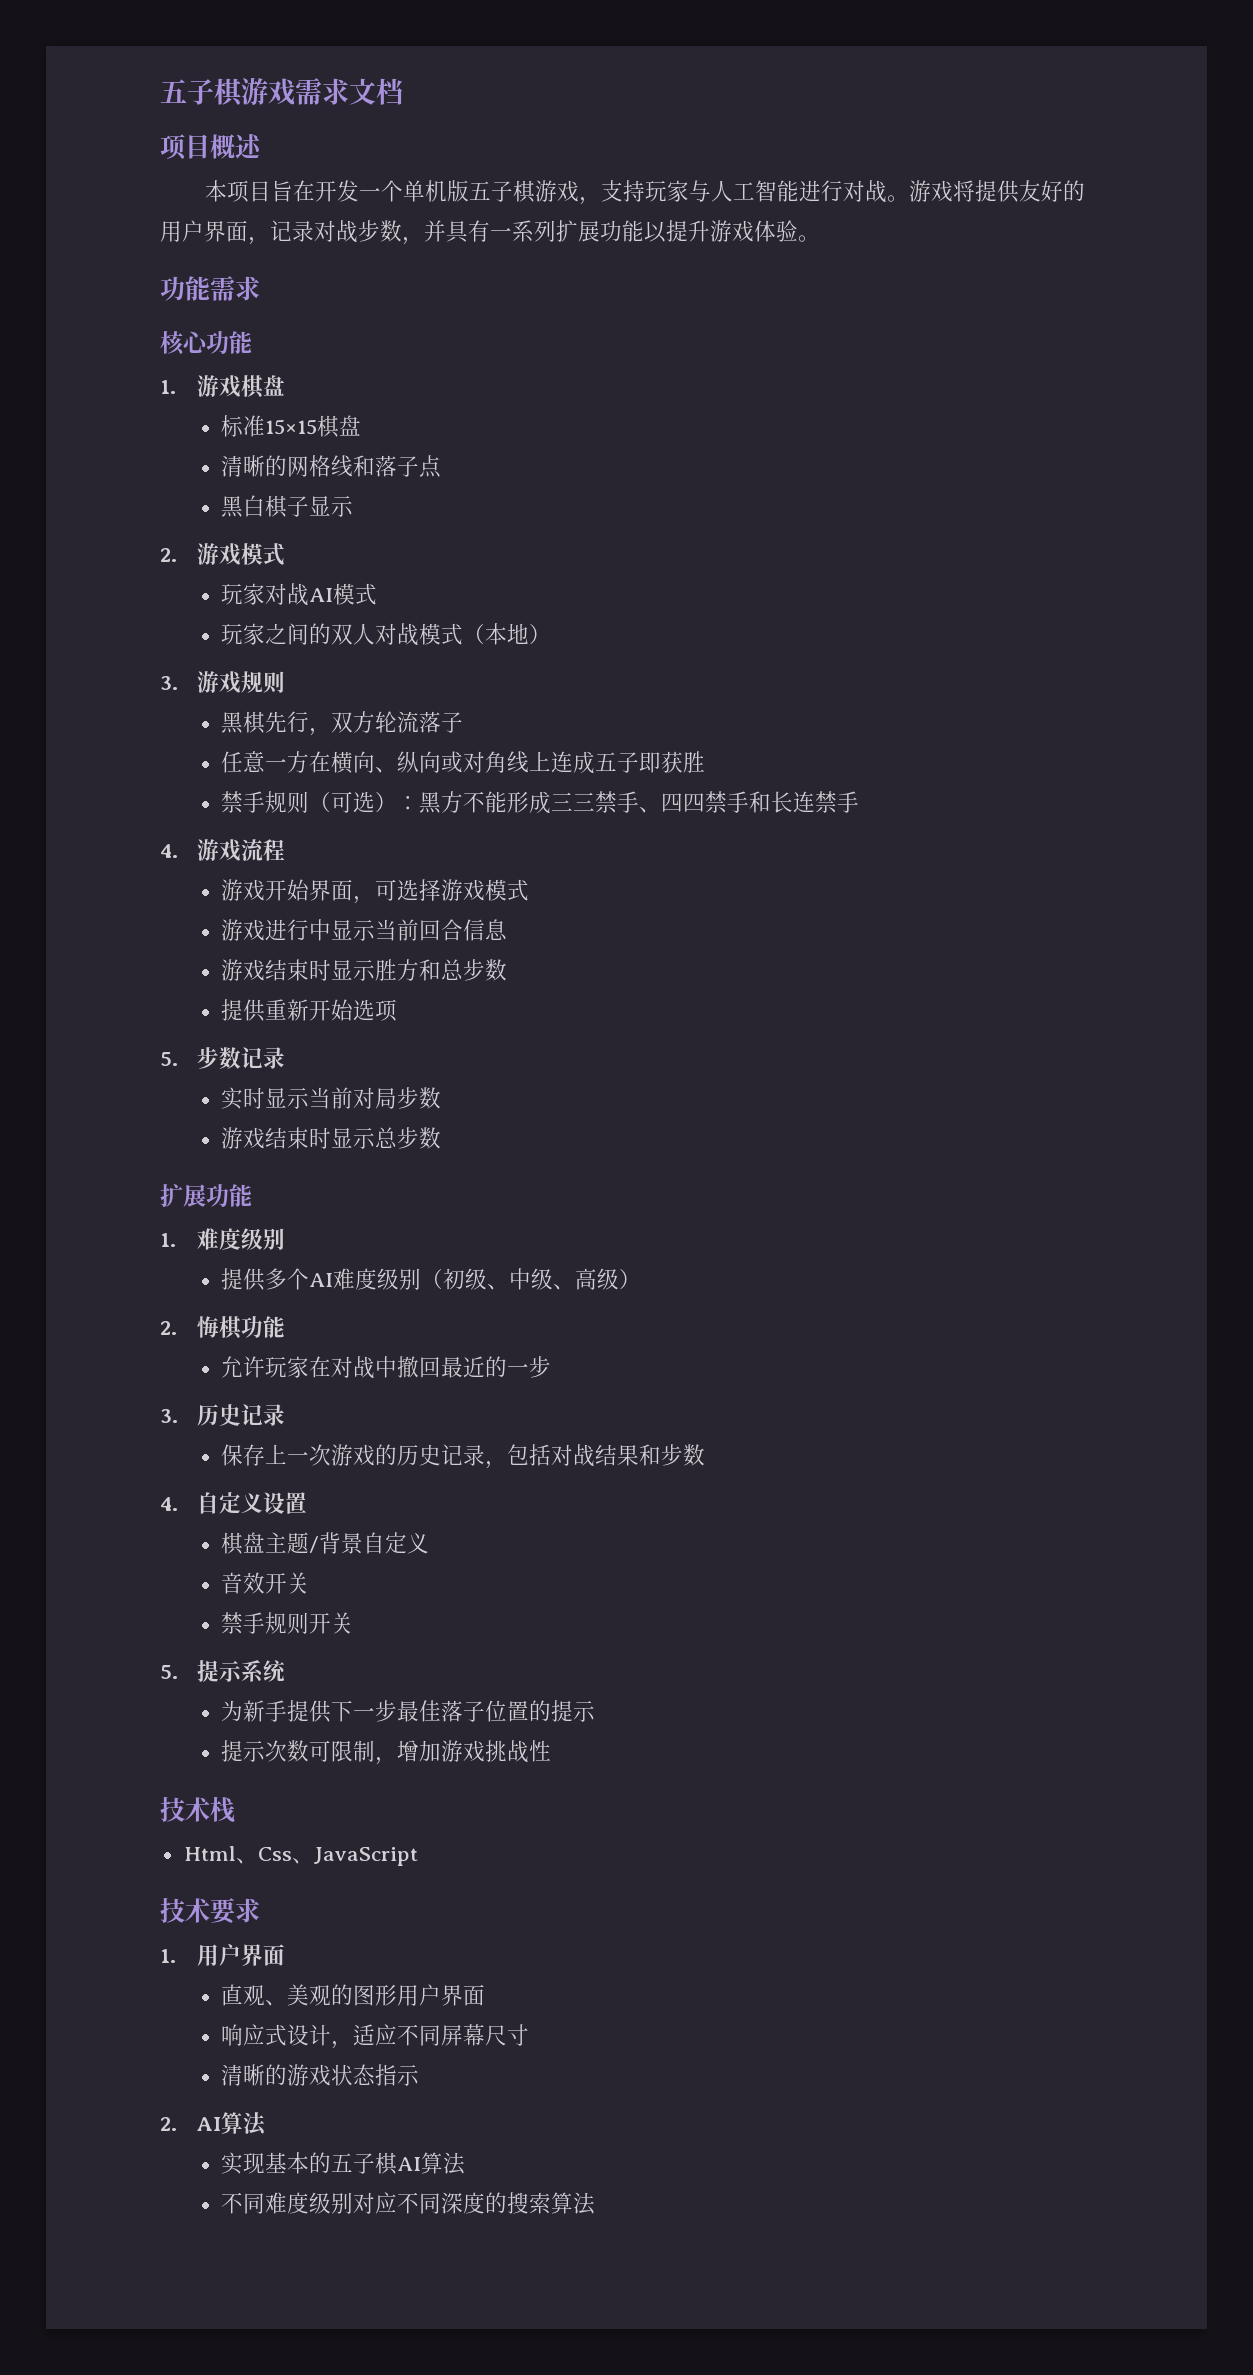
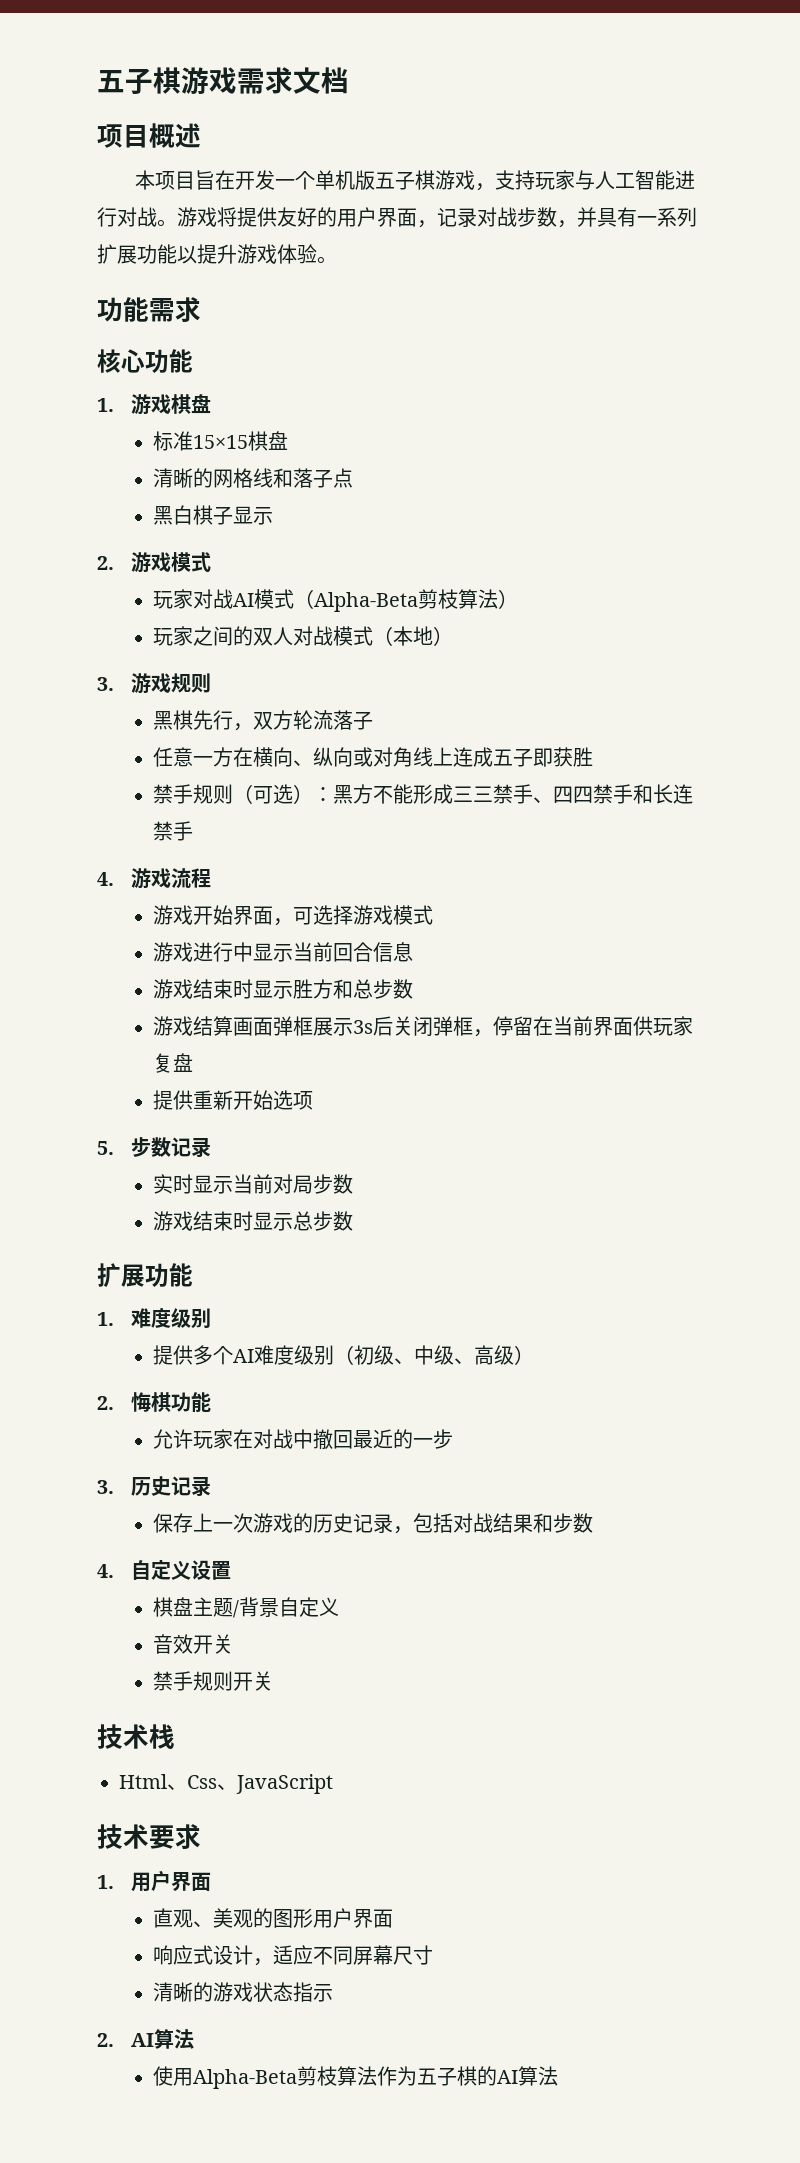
(377, 594) none -> [293,589,518,612] （Alpha-Beta剪枝算法）
(507, 970) none -> [152,1016,693,1037] [152,1053,193,1073] // 游戏结算画面弹框展示3s后关闭弹框，停留在当前界面供玩家复盘
[160,1660,287,1683] [220,1700,595,1723] [220,1740,551,1765] // 5.提示系统 // 为新手提供下一步最佳落子位置的提示 // 提示次数可限制，增加游戏挑战性 -> (273, 1681) none
[220,2152,465,2175] [220,2192,551,2214] 实现基本的五子棋AI算法 // 不同难度级别对应不同深度的搜索 -> [152,2066,518,2089] 使用Alpha-Beta剪枝算法作为五子棋的AI

